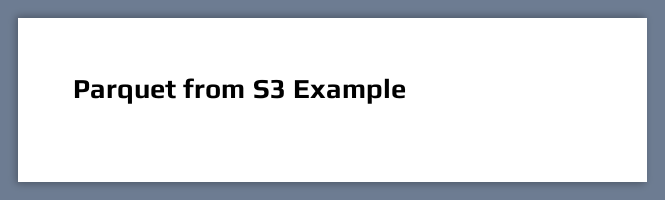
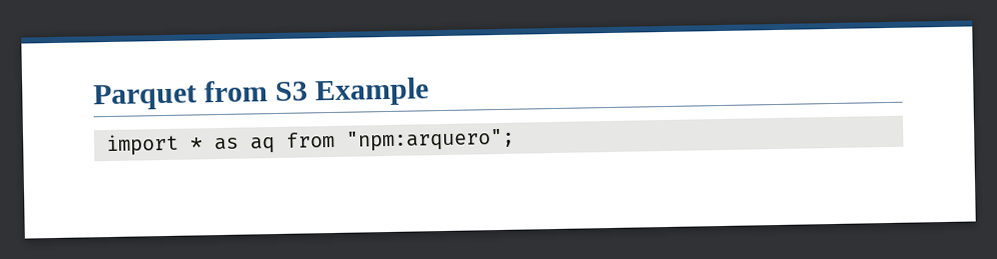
(407, 91) none -> [106,128,516,157] // import * as aq from "npm:arquero";

